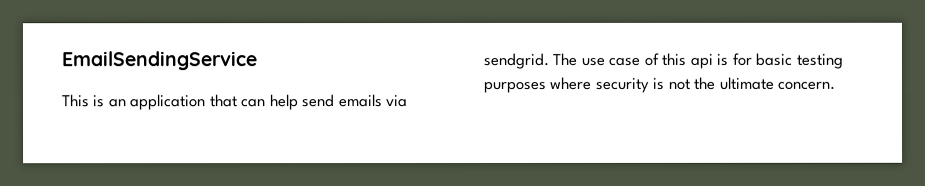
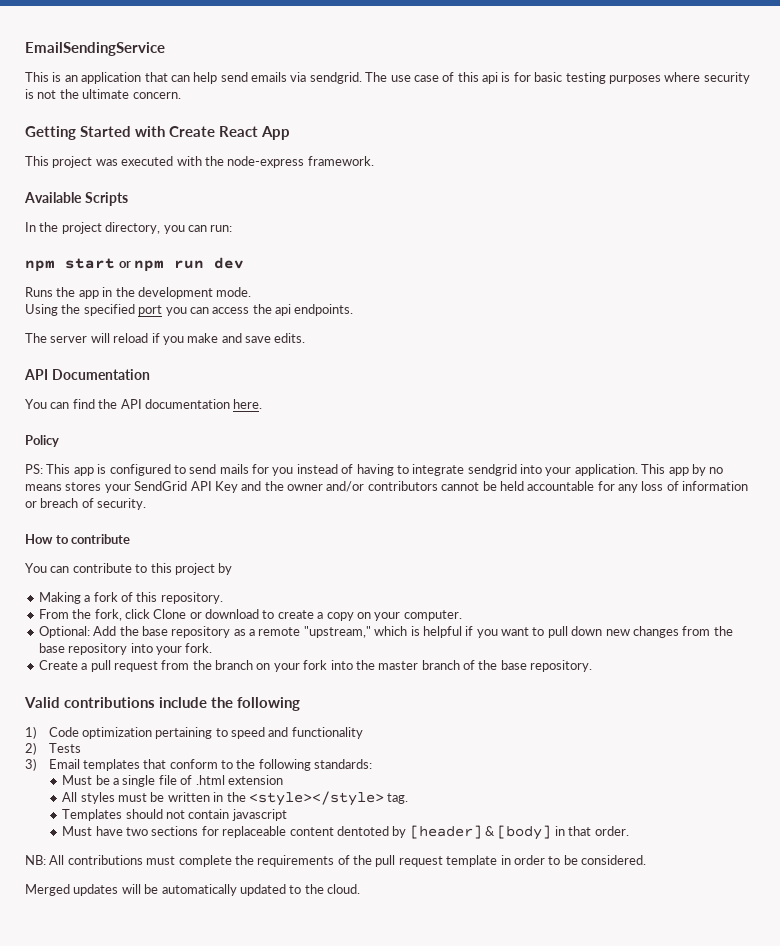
(836, 85) none -> [25,126,290,140] [25,156,374,168] [24,192,128,206] [25,222,233,234] [25,257,245,272] [25,287,252,299] [25,304,354,316] [25,333,306,345] [24,369,150,380] [25,399,263,409] [25,435,59,447] [25,464,724,476] [25,481,749,493] [25,498,147,510] [25,534,131,544] [25,563,233,575] [38,592,223,604] [38,609,462,621] [38,626,733,638] [38,643,213,655] [38,660,593,672] [24,697,300,711] [25,726,363,739] [25,742,81,755] [25,758,373,771] [62,775,283,787] [62,791,409,806] [62,809,287,821] [62,825,629,840] [25,855,646,867] [25,884,360,896] // Getting Started with Create React App // This project was executed with the node-express framework. // Available Scripts // In the project directory, you can run: // npm start or npm run dev // Runs the app in the development mode. // Using the specified port you can access the api endpoints. // The server will reload if you make and save edits. // API Documentation // You can find the API documentation here. // Policy // PS: This app is configured to send mails for you instead of having to integrate sendgrid into your application. This app by no means stores your SendGrid API Key and the owner and/or contributors cannot be held accountable for any loss of information or breach of security. // How to contribute // You can contribute to this project by // Making a fork of this repository. // From the fork, click Clone or download to create a copy on your computer. // Optional: Add the base repository as a remote "upstream," which is helpful if you want to pull down new changes from the base repository into your fork. // Create a pull request from the branch on your fork into the master branch of the base repository. // Valid contributions include the following // 1) Code optimization pertaining to speed and functionality // 2) Tests // 3) Email templates that conform to the following standards: // Must be a single file of .html extension // All styles must be written in the <style></style> tag. // Templates should not contain javascript // Must have two sections for replaceable content dentoted by [header] & [body] in that order. // NB: All contributions must complete the requirements of the pull request template in order to be considered. // Merged updates will be automatically updated to the cloud.

